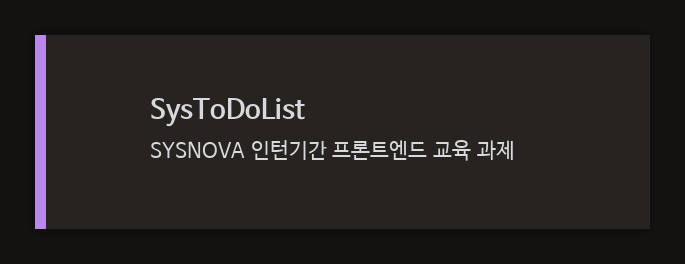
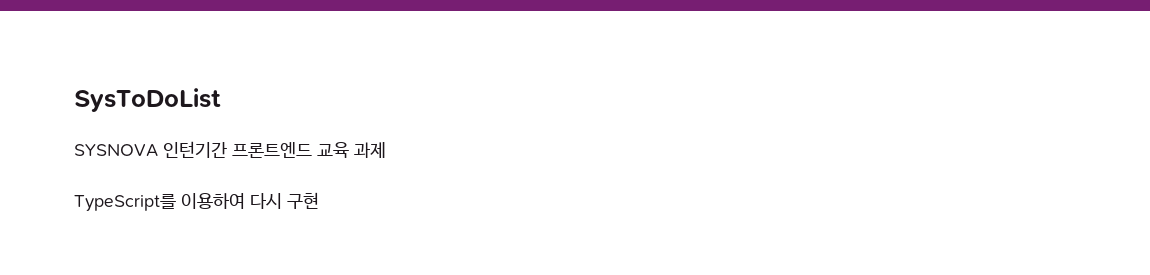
(515, 150) none -> [74,192,319,212] // TypeScript를 이용하여 다시 구현

